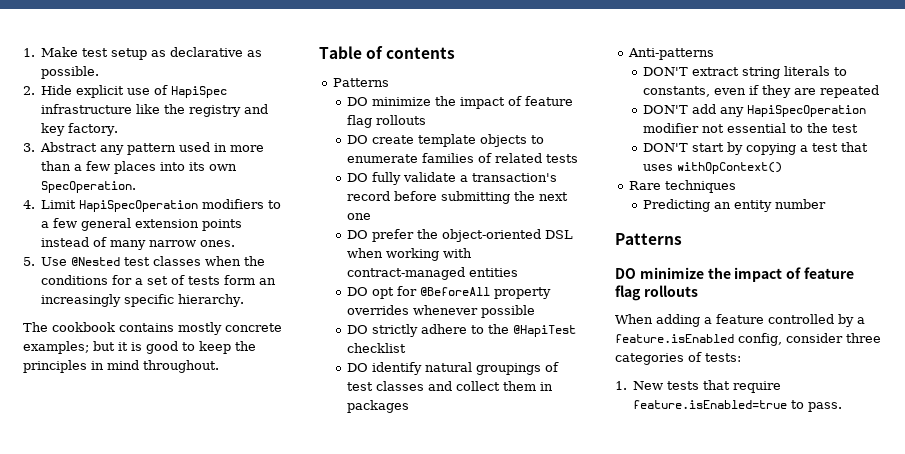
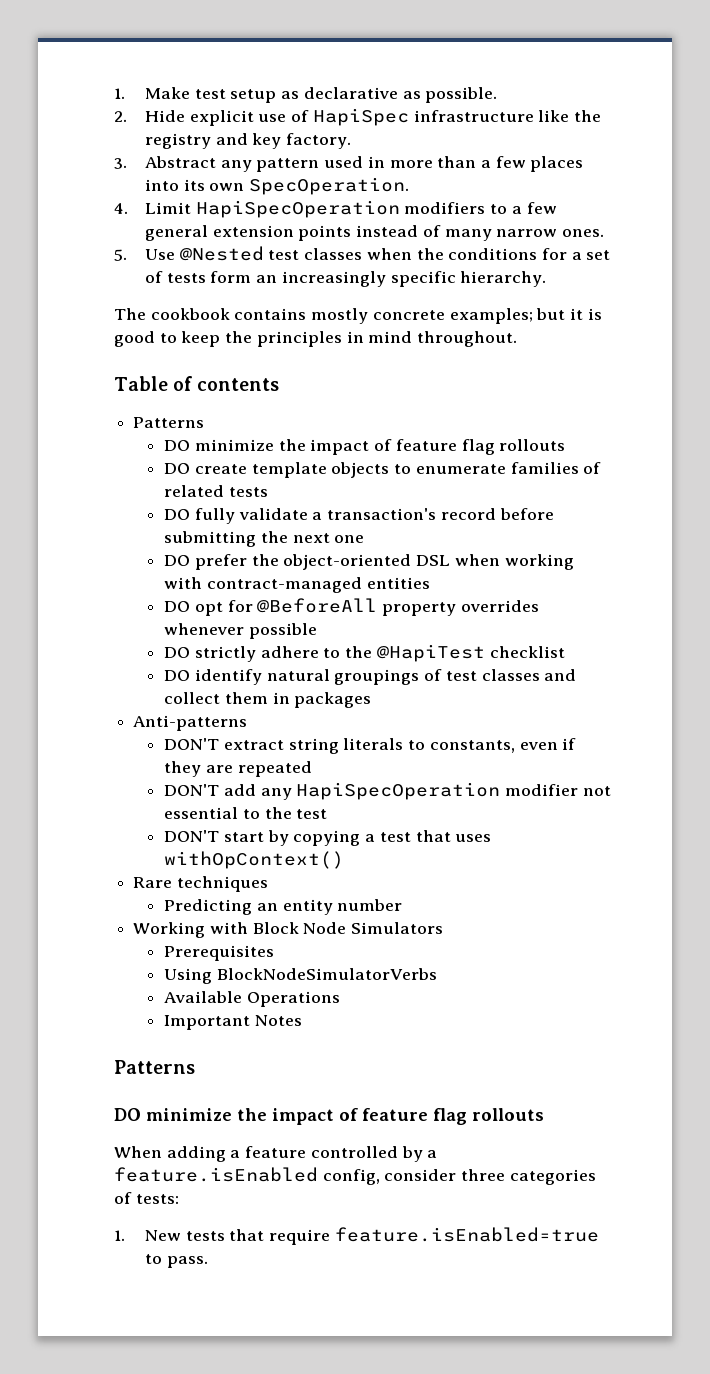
(827, 204) none -> [133,922,444,938] [164,945,275,961] [164,968,437,984] [164,991,340,1007] [164,1015,302,1030] // Working with Block Node Simulators // Prerequisites // Using BlockNodeSimulatorVerbs // Available Operations // Important Notes

